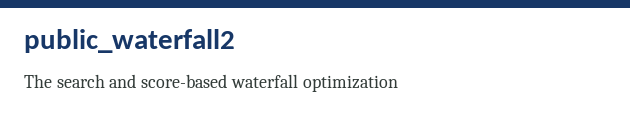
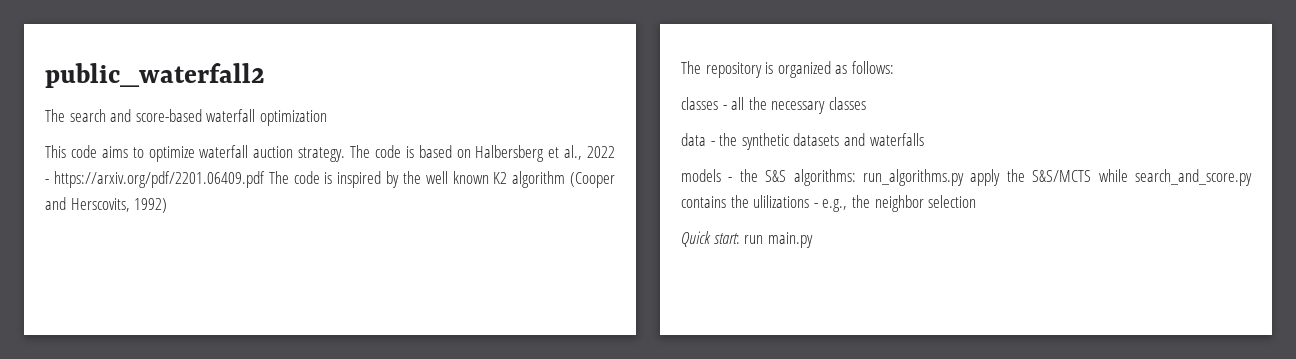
(398, 83) none -> [45,145,615,162] [45,171,615,188] [45,197,168,213] [681,61,894,78] [681,97,866,114] [681,133,924,150] [681,169,1252,186] [681,195,977,212] [681,231,813,248] // This code aims to optimize waterfall auction strategy. The code is based on Halbersberg et al., 2022 - https://arxiv.org/pdf/2201.06409.pdf The code is inspired by the well known K2 algorithm (Cooper and Herscovits, 1992) // The repository is organized as follows: // classes - all the necessary classes // data - the synthetic datasets and waterfalls // models - the S&S algorithms: run_algorithms.py apply the S&S/MCTS while search_and_score.py contains the ulilizations - e.g., the neighbor selection // Quick start: run main.py

